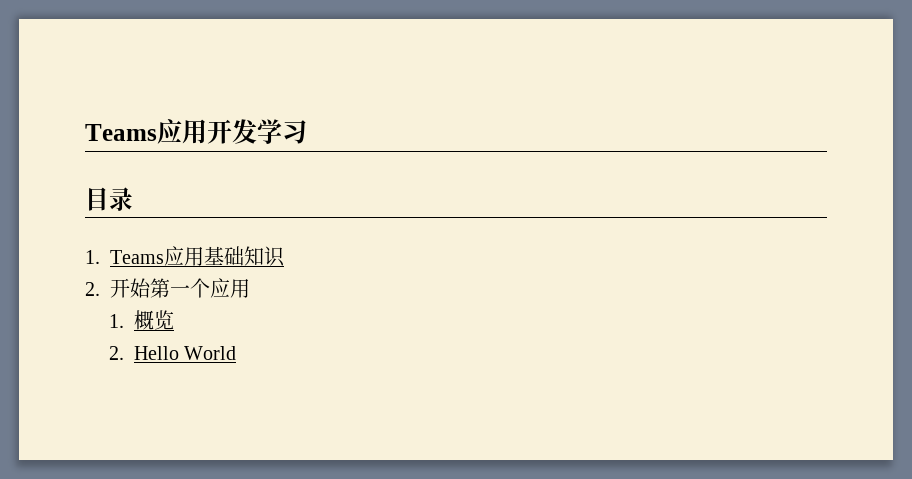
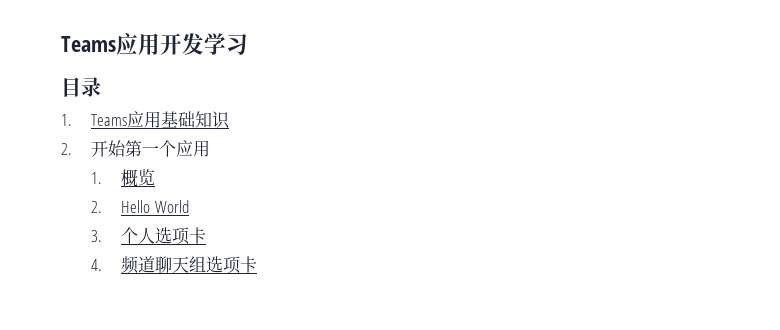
(237, 353) none -> [91,227,207,245] [91,256,258,274] // 3.个人选项卡 // 4.频道聊天组选项卡

